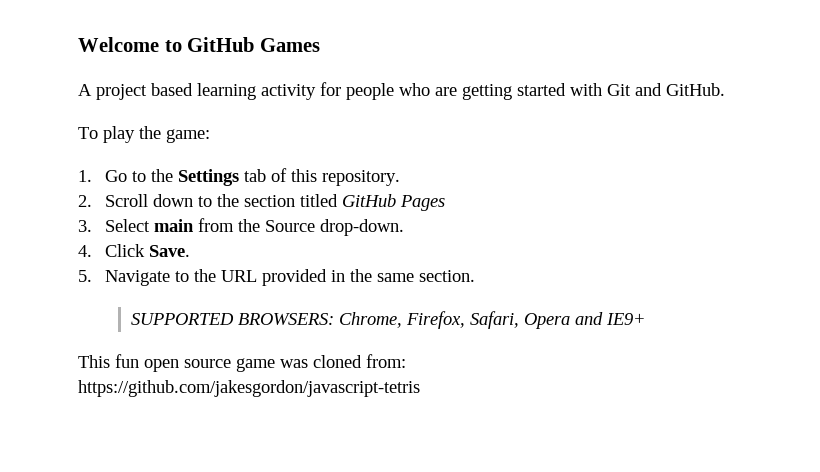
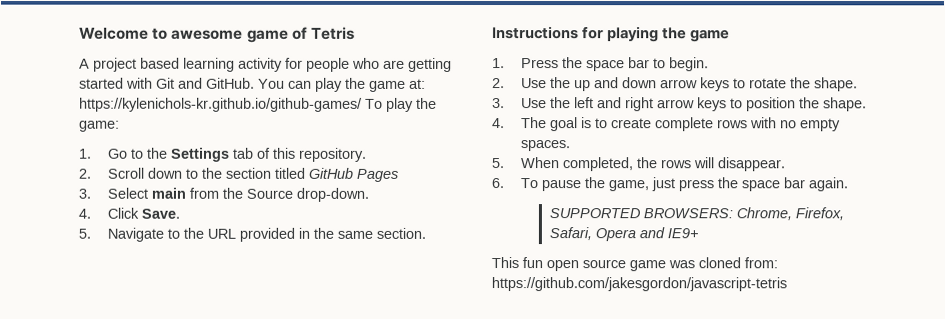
[187,37,320,52] GitHub Games -> [171,26,355,43] awesome game of Tetris
(725, 89) // -> [258,77,426,92] [79,97,363,112] You can play the game at: https://kylenichols-kr.github.io/github-games/
(475, 276) none -> [492,26,731,43] [492,57,709,72] [492,77,858,92] [492,97,867,112] [492,117,841,132] [520,140,571,152] [491,157,786,172] [491,177,848,192] // Instructions for playing the game // 1. Press the space bar to begin. // 2. Use the up and down arrow keys to rotate the shape. // 3. Use the left and right arrow keys to position the shape. // 4. The goal is to create complete rows with no empty spaces. // 5. When completed, the rows will disappear. // 6. To pause the game, just press the space bar again.

